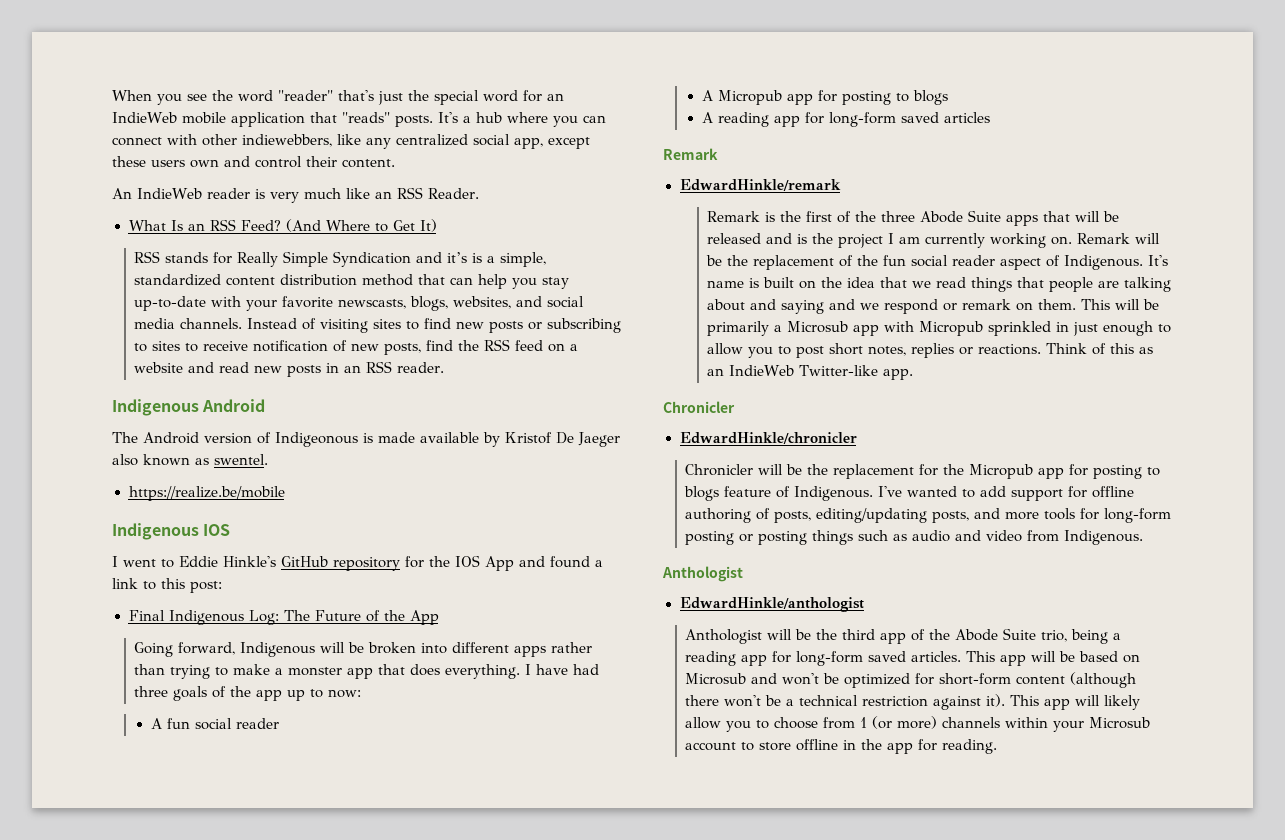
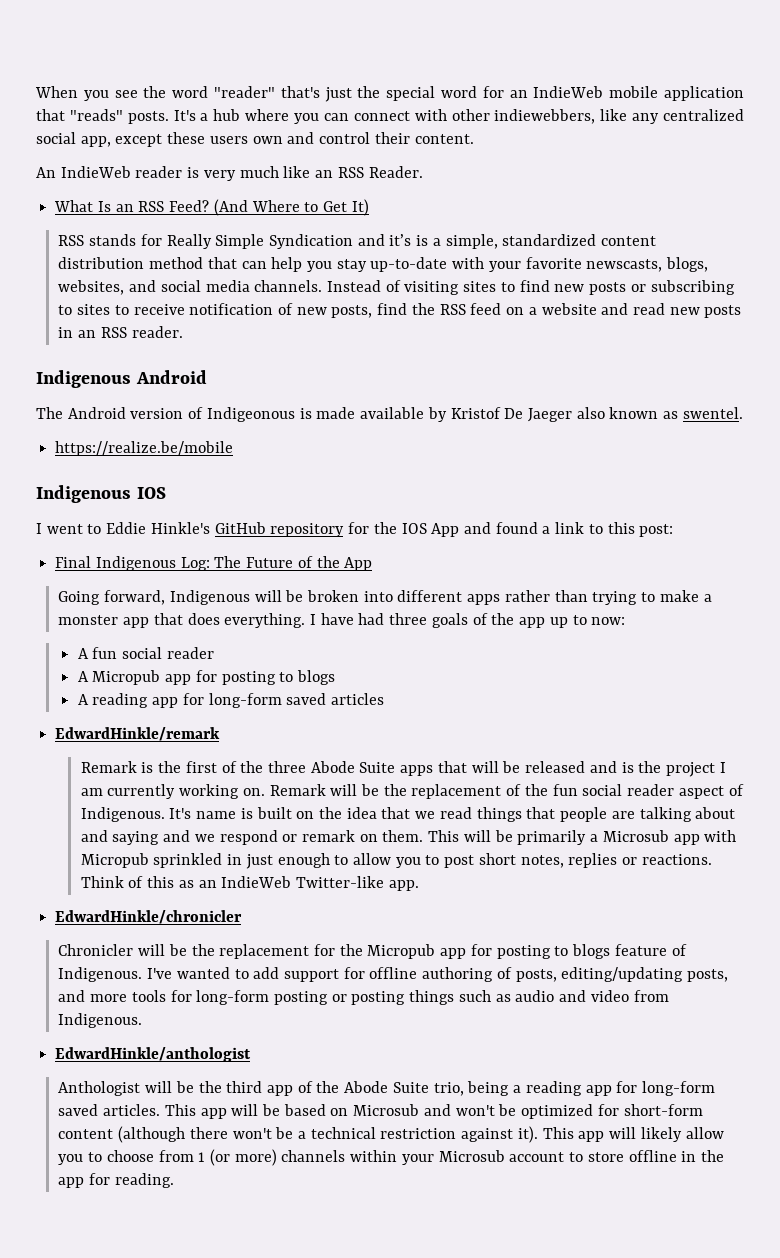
[663,148,718,160] // Remark -> (384, 699) none
[663,401,735,413] // Chronicler -> (419, 885) none
[662,566,743,582] // Anthologist -> (143, 1020) none

